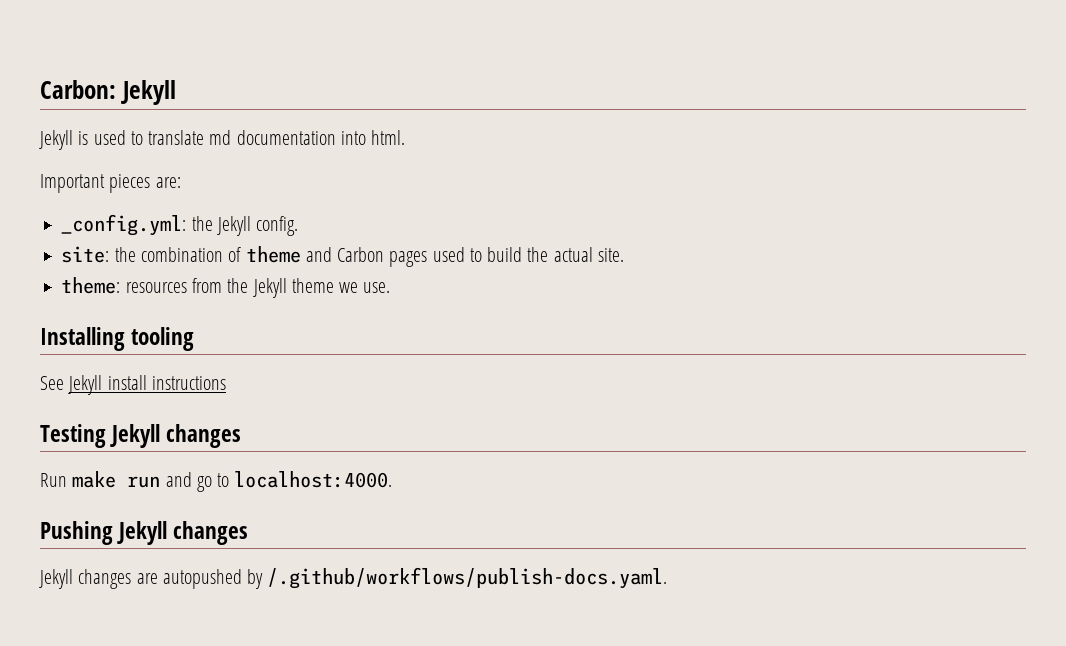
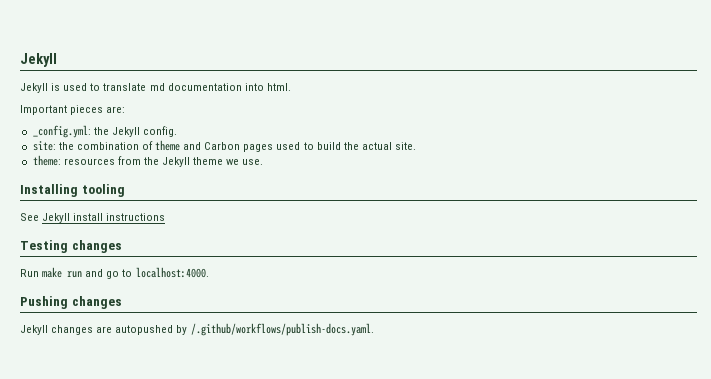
[40,80,116,99] Carbon: -> (20, 60) none
[110,424,161,448] Jekyll -> (68, 246) none
[117,521,168,545] Jekyll -> (68, 302) none

